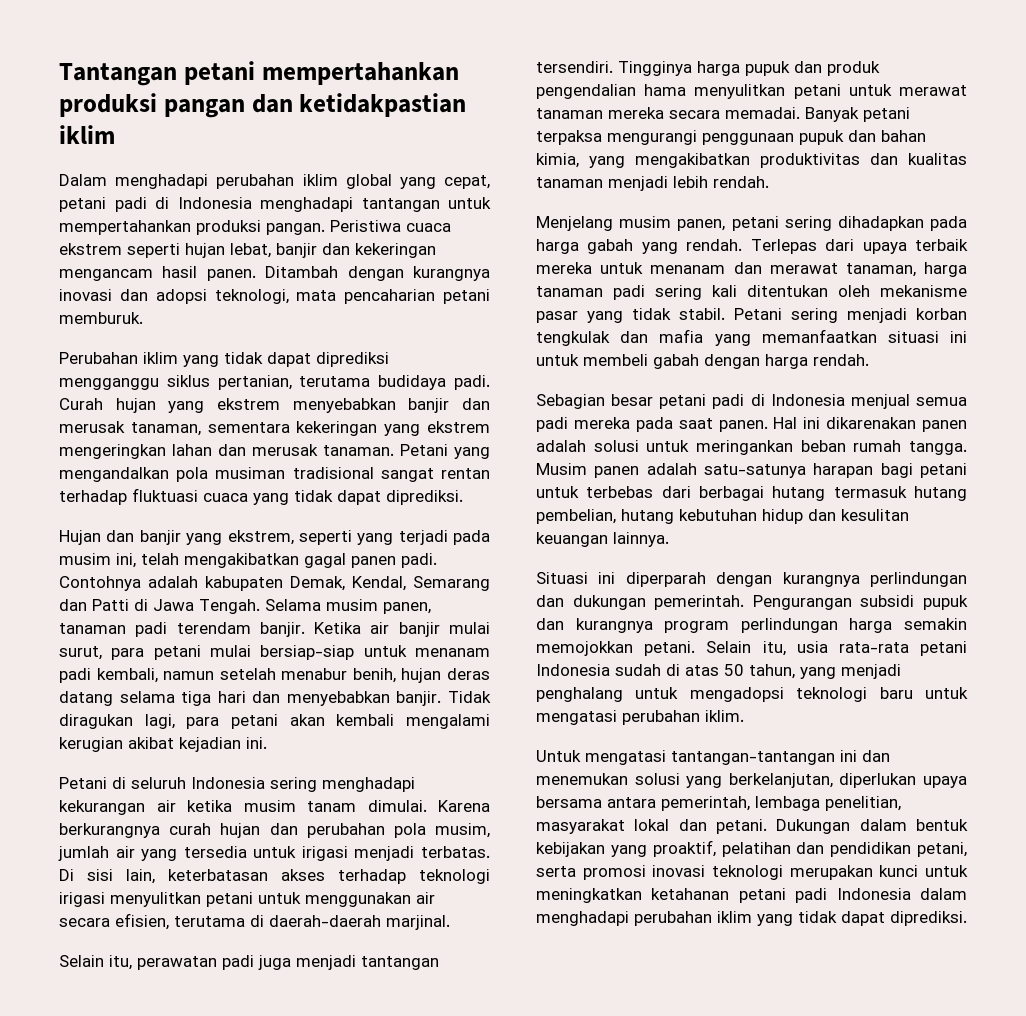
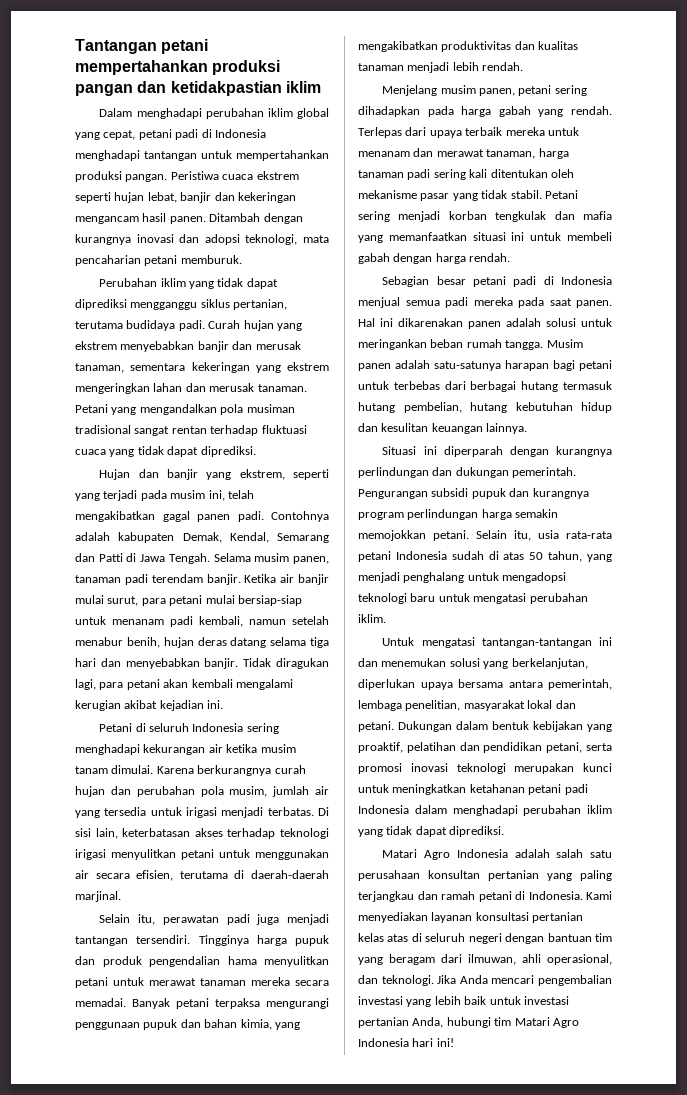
(967, 918) none -> [382,849,612,860] [358,870,612,881] [358,891,612,902] [358,912,584,923] [358,933,612,944] [358,954,612,965] [358,975,612,986] [358,996,569,1007] [358,1017,579,1028] [358,1038,454,1047] // Matari Agro Indonesia adalah salah satu perusahaan konsultan pertanian yang paling terjangkau dan ramah petani di Indonesia. Kami menyediakan layanan konsultasi pertanian kelas atas di seluruh negeri dengan bantuan tim yang beragam dari ilmuwan, ahli operasional, dan teknologi. Jika Anda mencari pengembalian investasi yang lebih baik untuk investasi pertanian Anda, hubungi tim Matari Agro Indonesia hari ini!

